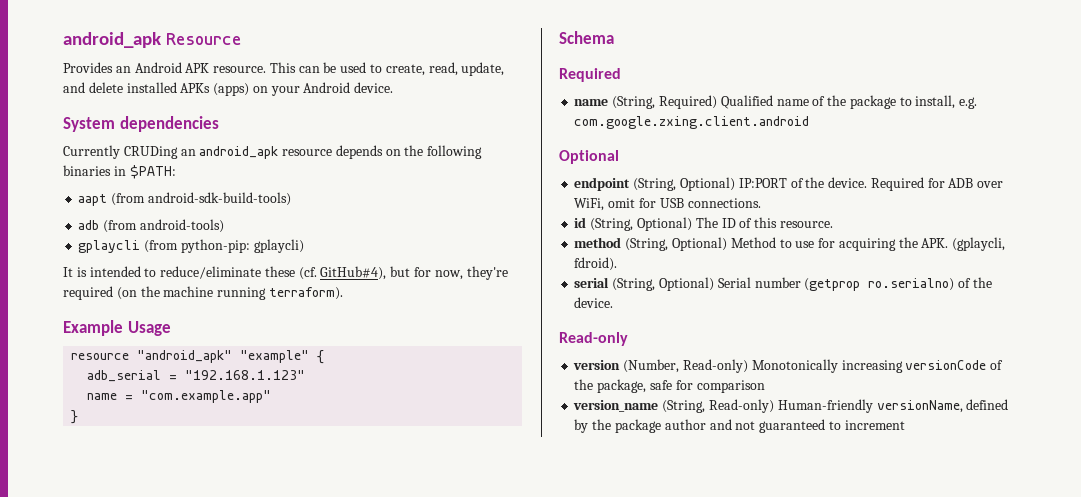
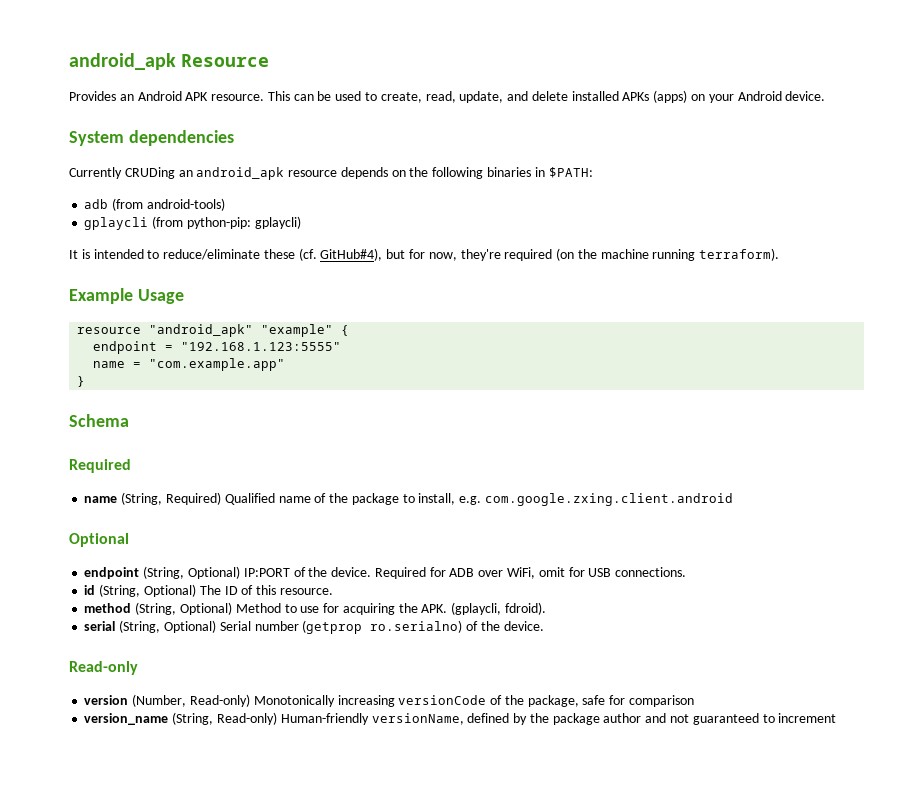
[78,192,291,206] // aapt (from android-sdk-build-tools) -> (593, 172) none
[87,370,306,382] adb_serial = "192.168.1.123" -> [93,341,342,354] endpoint = "192.168.1.123:5555"

